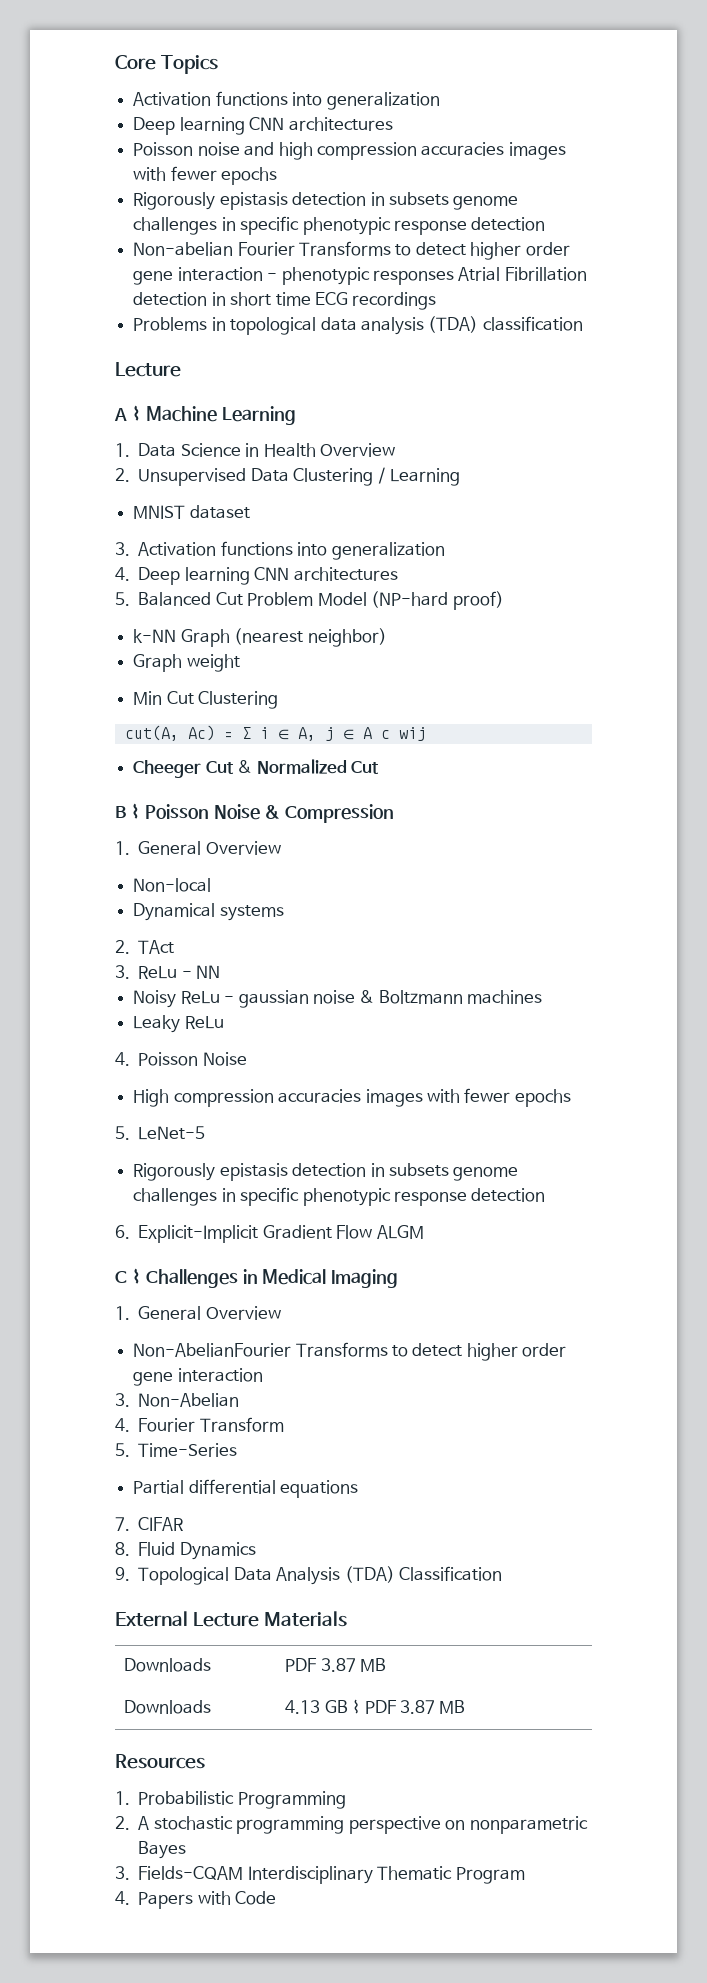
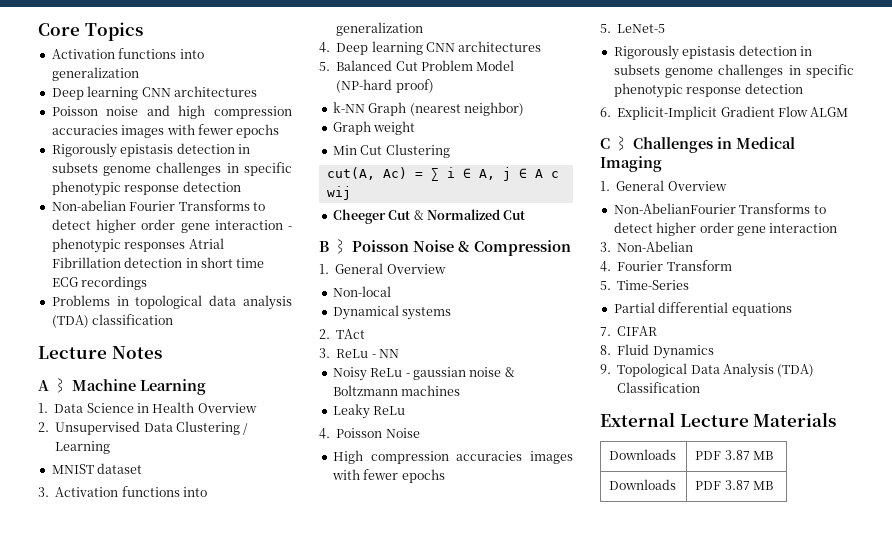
(181, 369) none -> [111,346,162,359] Notes
[285,1699,466,1714] [115,1754,205,1769] [115,1791,346,1809] [115,1816,588,1834] [138,1841,187,1859] [115,1866,525,1884] [115,1891,277,1909] 4.13 GB ⌇ PDF 3.87 MB // Resources // 1. Probabilistic Programming // 2. A stochastic programming perspective on nonparametric Bayes // 3. Fields-CQAM Interdisciplinary Thematic Program // 4. Papers with Code -> [695,480,774,490] PDF 3.87 MB

